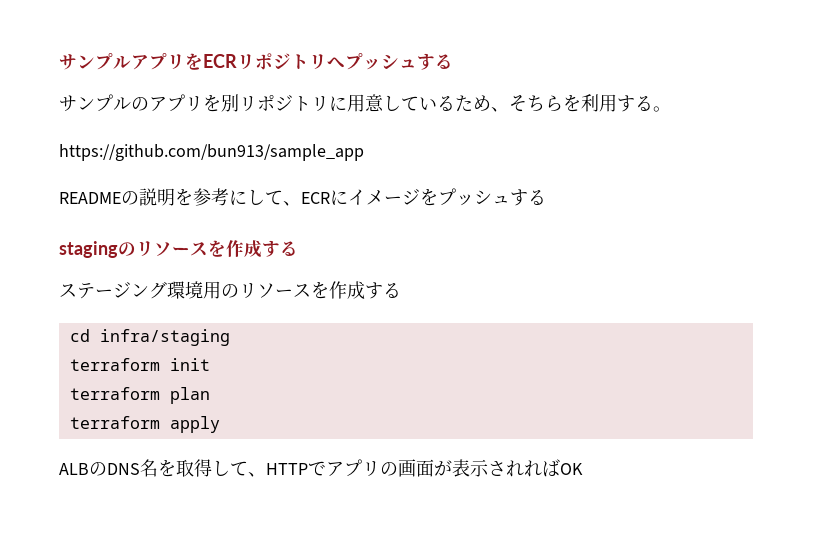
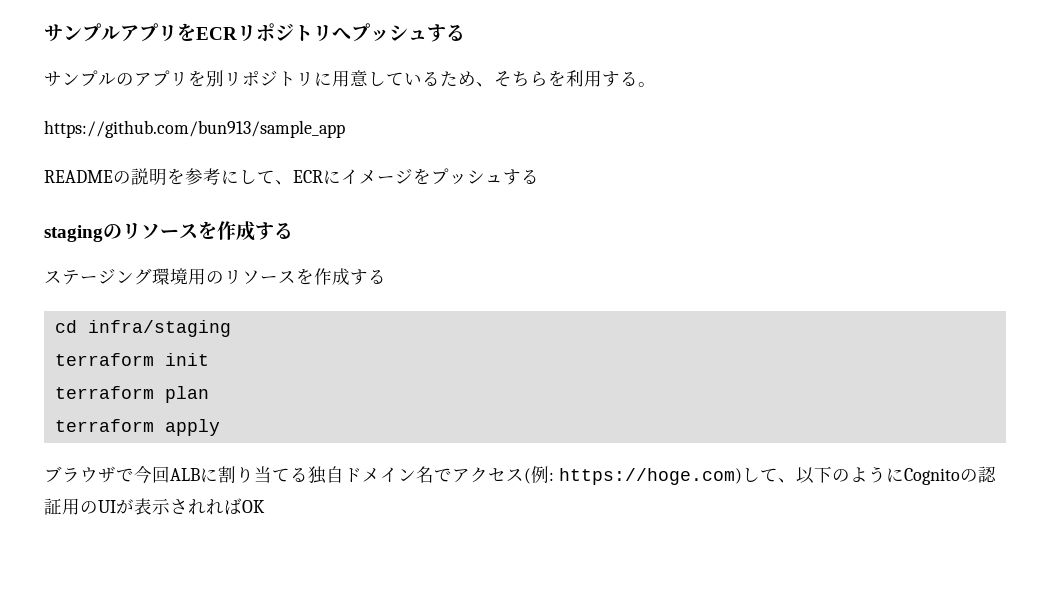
[59,459,434,477] ALBのDNS名を取得して、HTTPでアプリの画面 -> [44,465,997,485] [44,498,116,515] ブラウザで今回ALBに割り当てる独自ドメイン名でアクセス(例: https://hoge.com)して、以下のようにCognitoの認証用のUI

